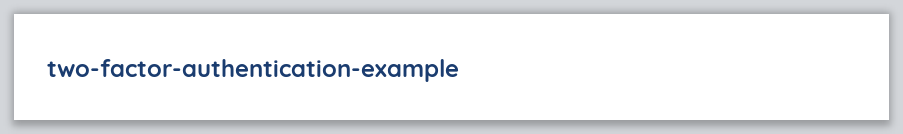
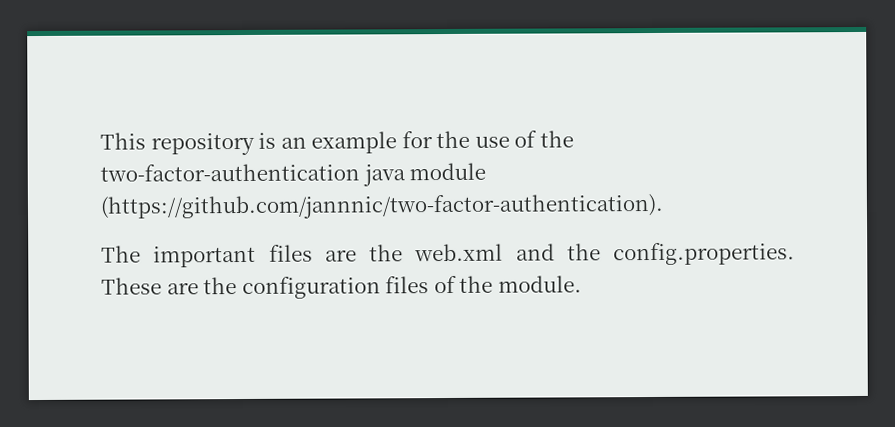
[47,59,459,82] two-factor-authentication-example -> [100,130,574,156] [100,162,487,187] [100,193,664,220] [101,242,795,268] [101,275,582,300] This repository is an example for the use of the two-factor-authentication java module (https://github.com/jannnic/two-factor-authentication). // The important files are the web.xml and the config.properties. These are the configuration files of the module.

